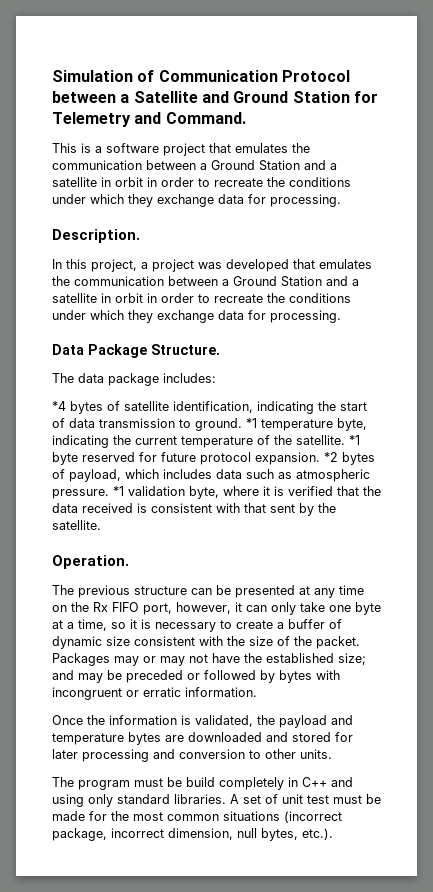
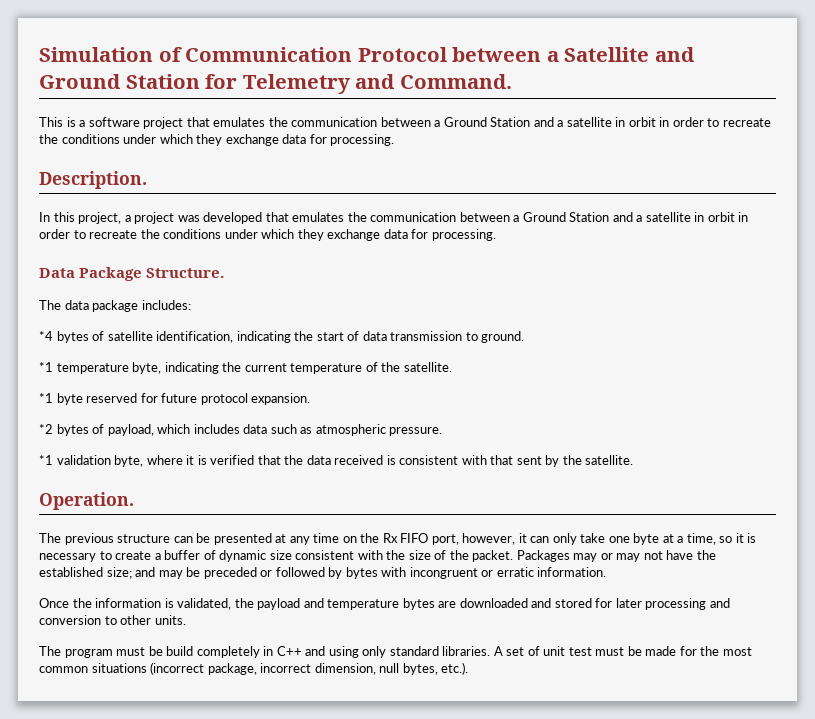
(242, 424) none -> (525, 337) //
(345, 440) none -> (452, 367) //
(320, 458) none -> (311, 399) //
(109, 494) none -> (443, 431) //

